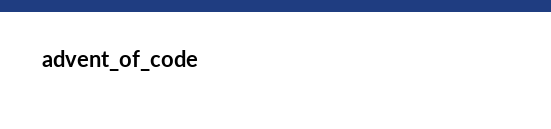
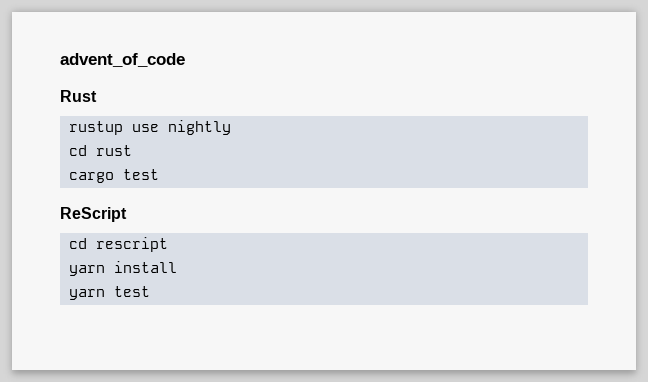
(198, 60) none -> [60,90,97,102] [69,120,232,135] [69,145,133,156] [69,169,160,183] [60,207,127,222] [69,237,169,252] [69,261,178,276] [69,286,151,300] // Rust // rustup use nightly // cd rust // cargo test // ReScript // cd rescript // yarn install // yarn test

